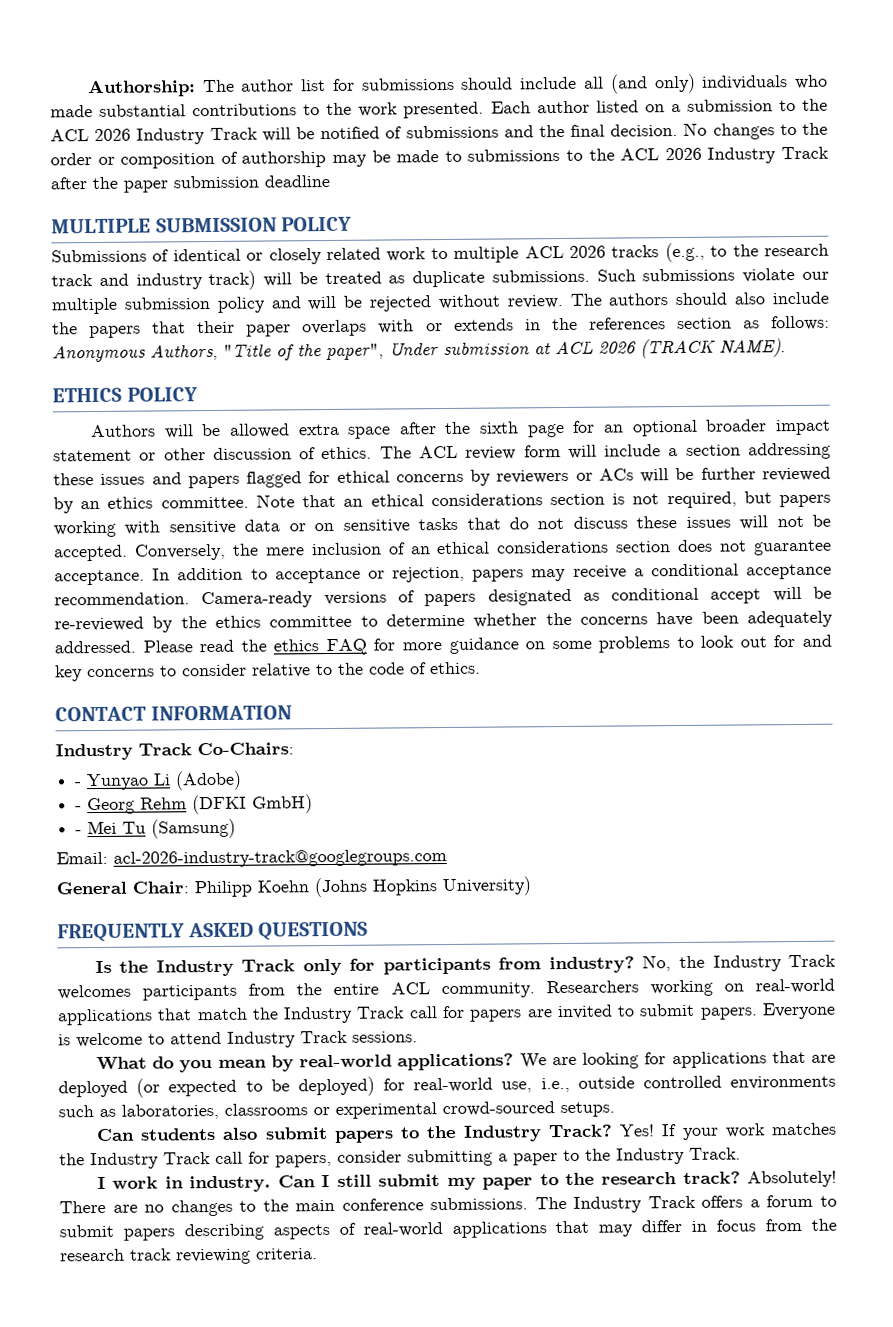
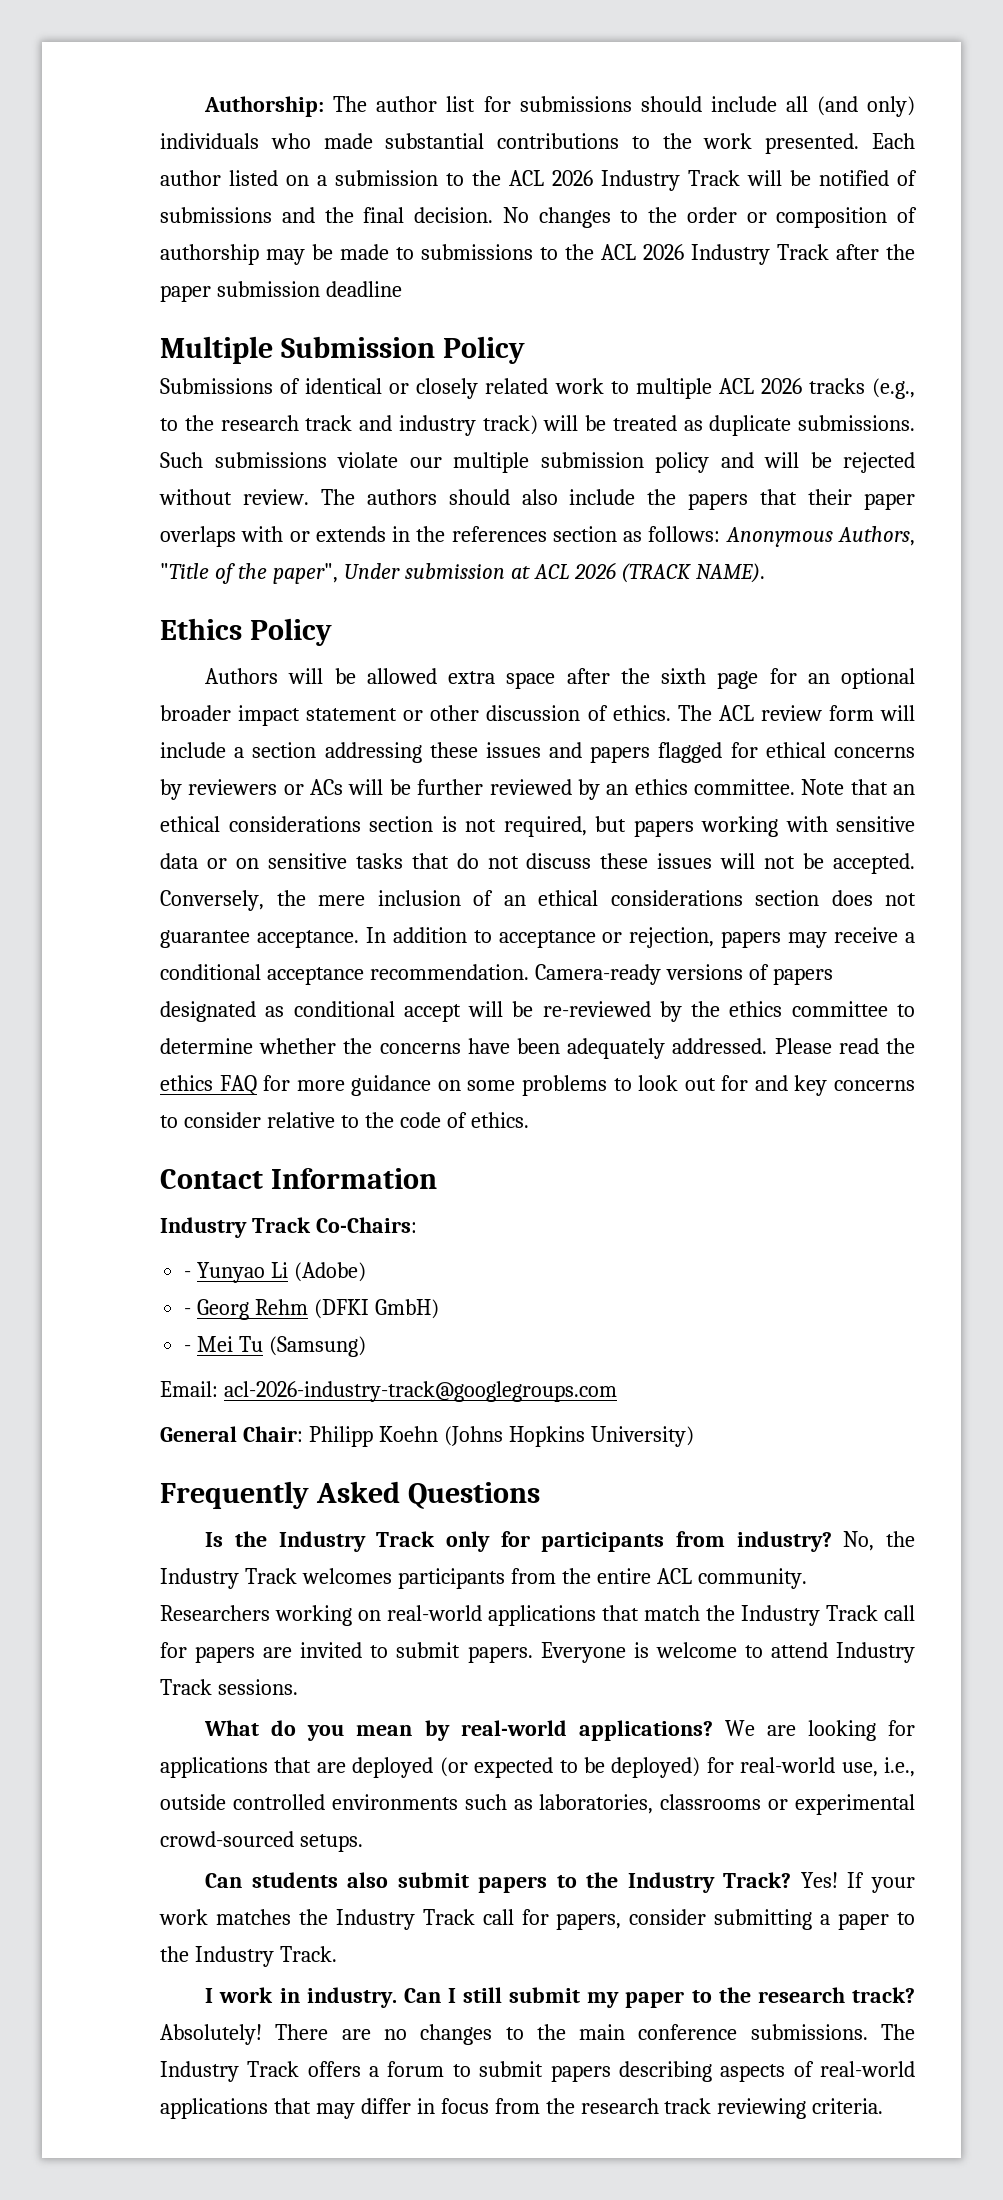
[51,216,353,234] MULTIPLE SUBMISSION POLICY -> [160,336,525,364] Multiple Submission Policy
[52,387,198,403] ETHICS POLICY -> [160,618,332,646] Ethics Policy
[55,705,292,722] CONTACT INFORMATION -> [160,1168,437,1189] Contact Information
[57,921,369,943] FREQUENTLY ASKED QUESTIONS -> [160,1481,540,1509] Frequently Asked Questions

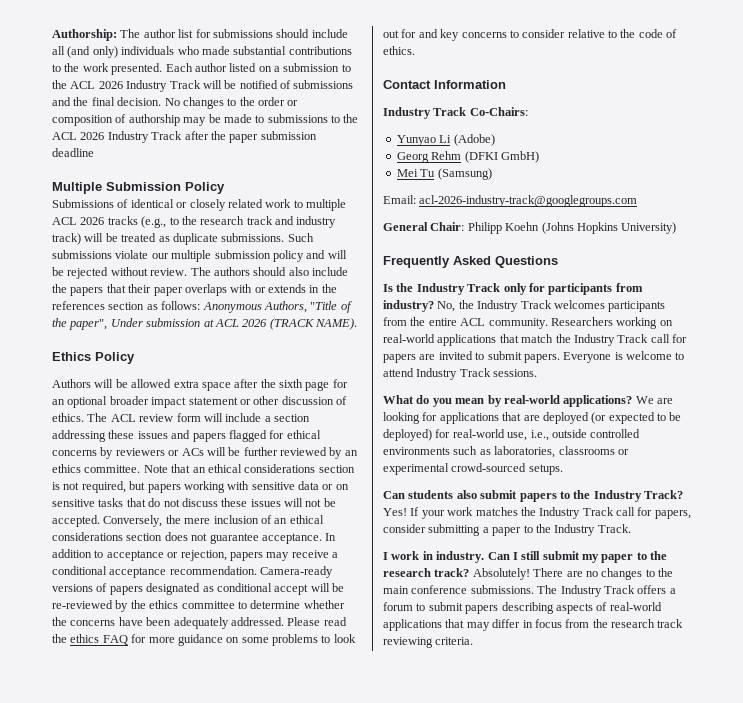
[184,1271,192,1278] - -> (528, 111) none
[184,1308,192,1315] - -> (495, 140) none
[184,1345,192,1352] - -> (539, 157) none

